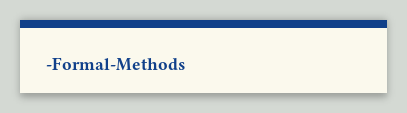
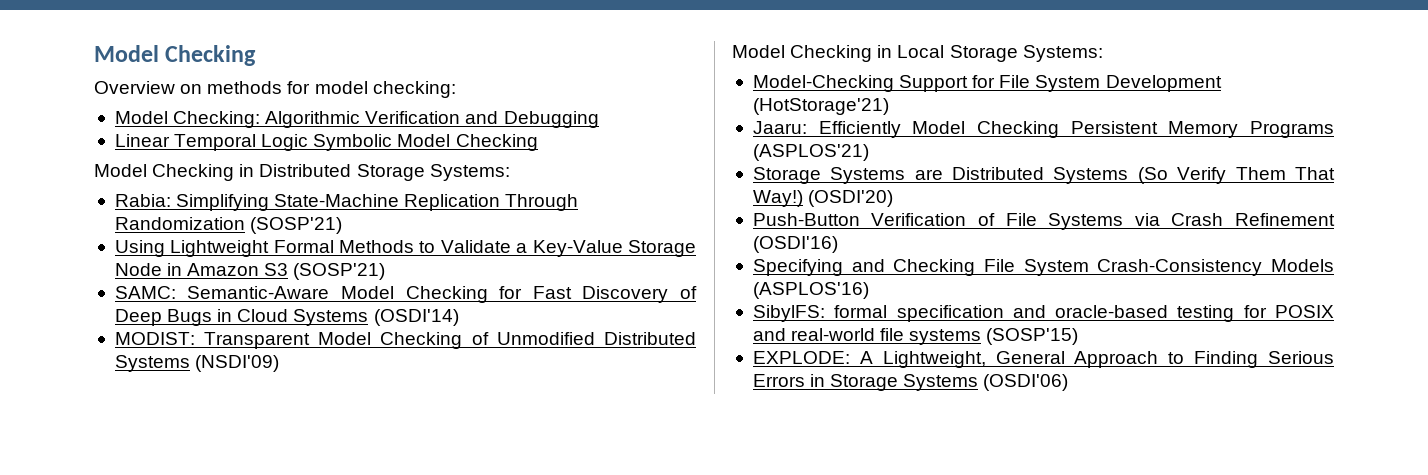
[46,57,185,71] -Formal-Methods -> [94,45,257,66] [94,81,456,98] [114,111,599,128] [114,134,538,151] [94,164,510,181] [114,194,579,211] [114,217,343,234] [114,240,696,257] [114,263,386,280] [114,286,697,303] [114,309,459,326] [114,332,696,349] [114,355,280,372] [732,45,1103,62] [752,75,1222,92] [752,98,889,115] [752,121,1334,138] [752,144,869,161] [752,167,1335,184] [752,190,894,207] [752,213,1335,230] [752,236,838,253] [752,259,1334,276] [752,282,869,299] [752,305,1334,322] [752,328,1079,345] [752,351,1334,368] [752,374,1069,391] Model Checking // Overview on methods for model checking: // Model Checking: Algorithmic Verification and Debugging // Linear Temporal Logic Symbolic Model Checking // Model Checking in Distributed Storage Systems: // Rabia: Simplifying State-Machine Replication Through Randomization (SOSP'21) // Using Lightweight Formal Methods to Validate a Key-Value Storage Node in Amazon S3 (SOSP'21) // SAMC: Semantic-Aware Model Checking for Fast Discovery of Deep Bugs in Cloud Systems (OSDI'14) // MODIST: Transparent Model Checking of Unmodified Distributed Systems (NSDI'09) // Model Checking in Local Storage Systems: // Model-Checking Support for File System Development (HotStorage'21) // Jaaru: Efficiently Model Checking Persistent Memory Programs (ASPLOS'21) // Storage Systems are Distributed Systems (So Verify Them That Way!) (OSDI'20) // Push-Button Verification of File Systems via Crash Refinement (OSDI'16) // Specifying and Checking File System Crash-Consistency Models (ASPLOS'16) // SibylFS: formal specification and oracle-based testing for POSIX and real-world file systems (SOSP'15) // EXPLODE: A Lightweight, General Approach to Finding Serious Errors in Storage Systems (OSDI'06)

